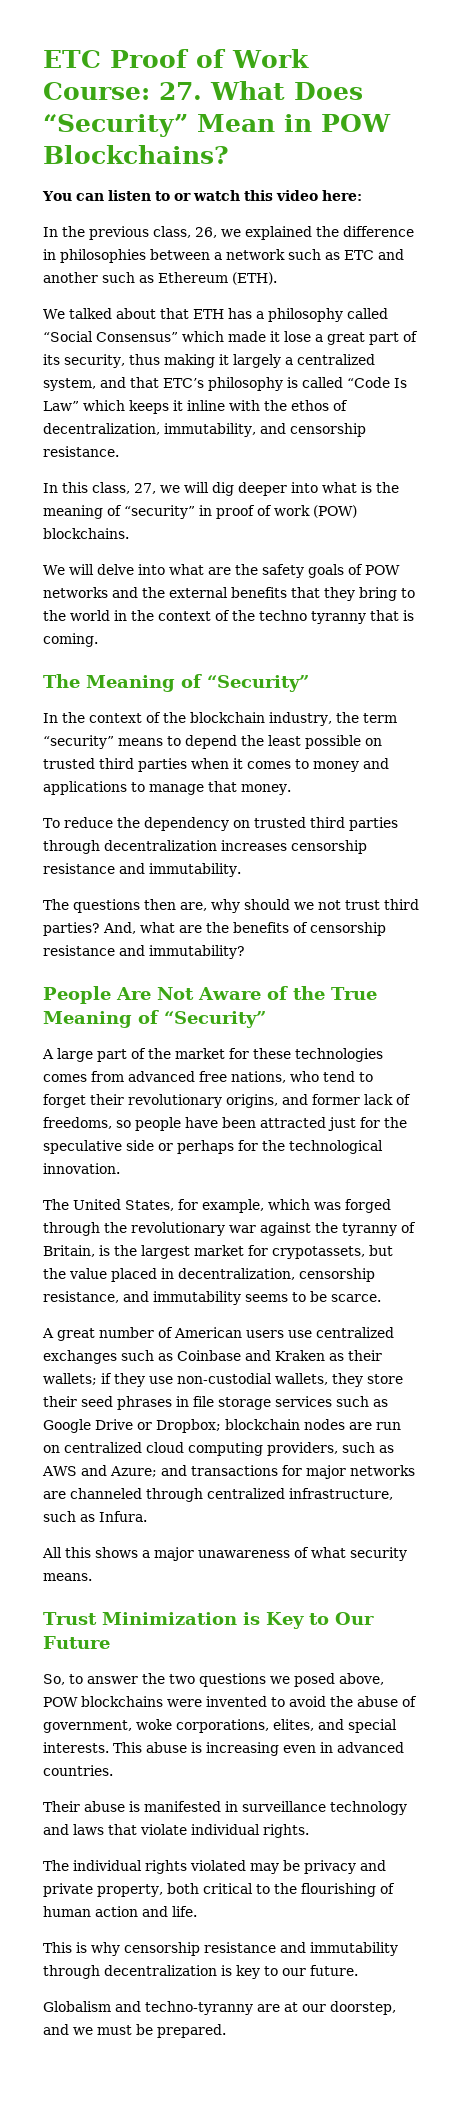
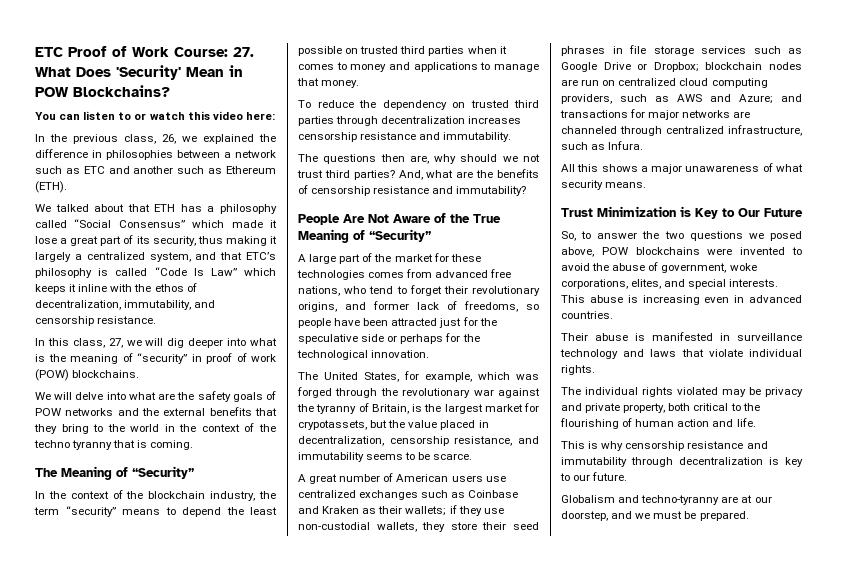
[43,114,188,137] “Security” -> [116,65,181,80] 'Security'

